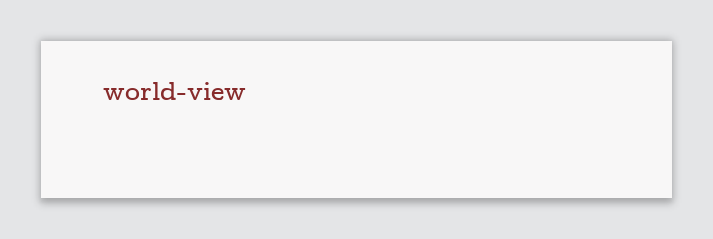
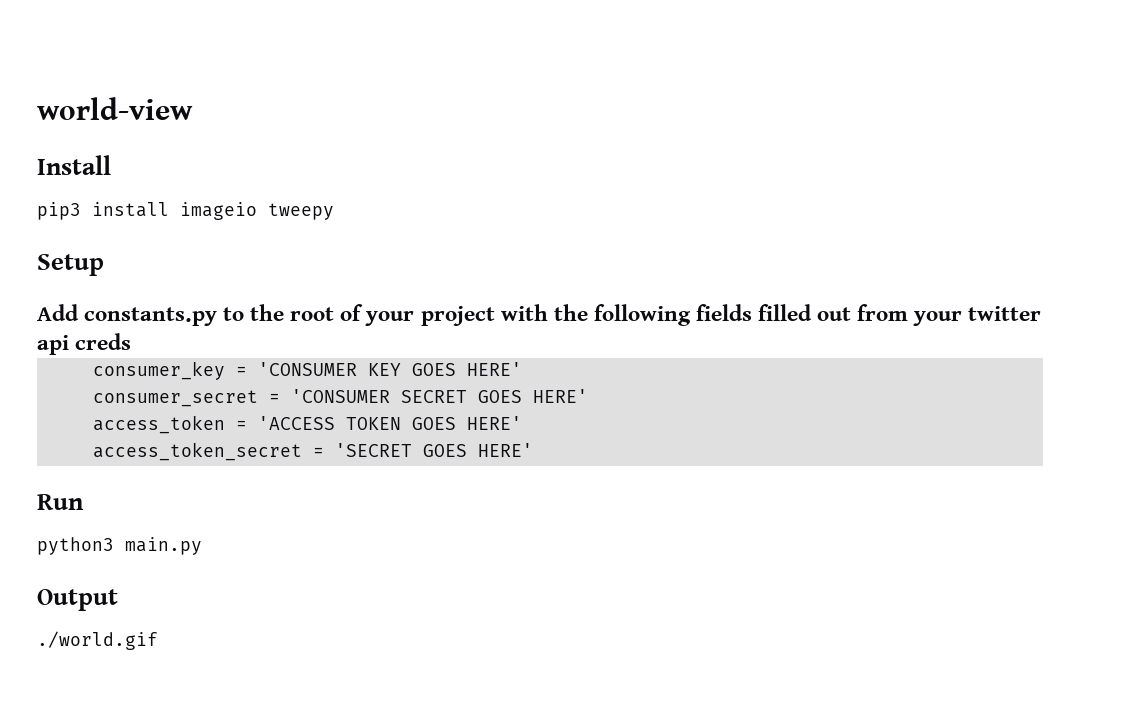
(246, 91) none -> [37,155,111,175] [37,202,334,220] [37,254,104,276] [37,304,1042,326] [37,333,132,355] [92,361,522,380] [92,389,588,407] [92,415,522,434] [92,442,533,461] [37,494,84,510] [37,537,202,555] [37,589,118,611] [37,631,158,650] // Install // pip3 install imageio tweepy // Setup // Add constants.py to the root of your project with the following fields filled out from your twitter api creds // consumer_key = 'CONSUMER KEY GOES HERE' // consumer_secret = 'CONSUMER SECRET GOES HERE' // access_token = 'ACCESS TOKEN GOES HERE' // access_token_secret = 'SECRET GOES HERE' // Run // python3 main.py // Output // ./world.gif

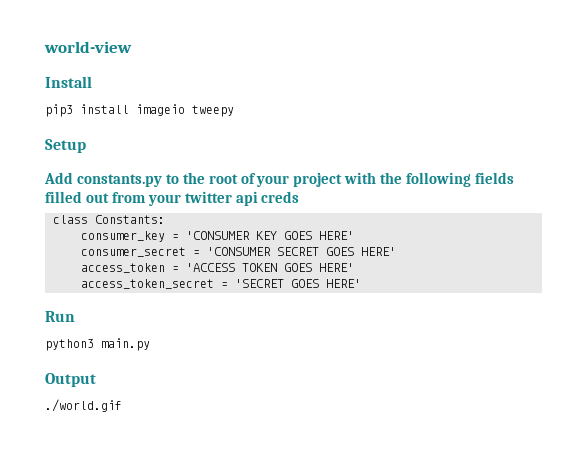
(132, 341) none -> [53,215,166,224] // class Constants:

